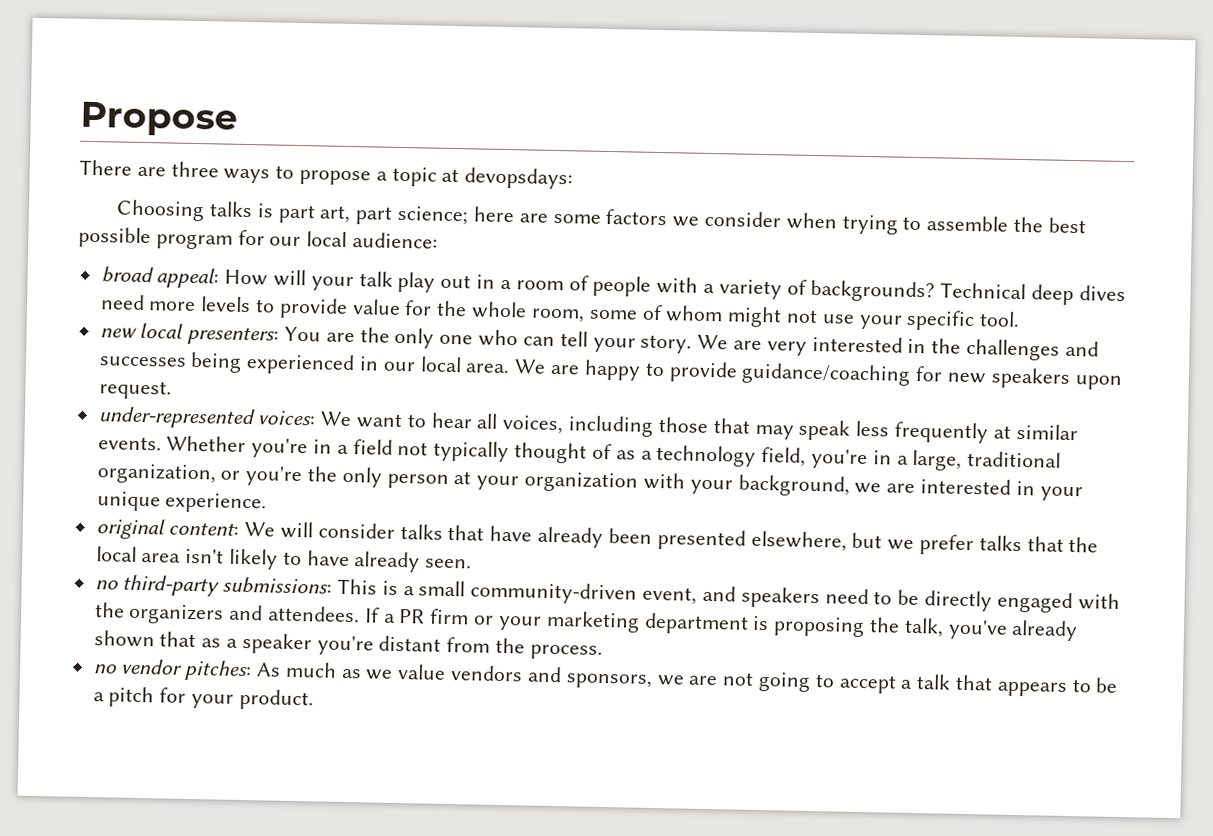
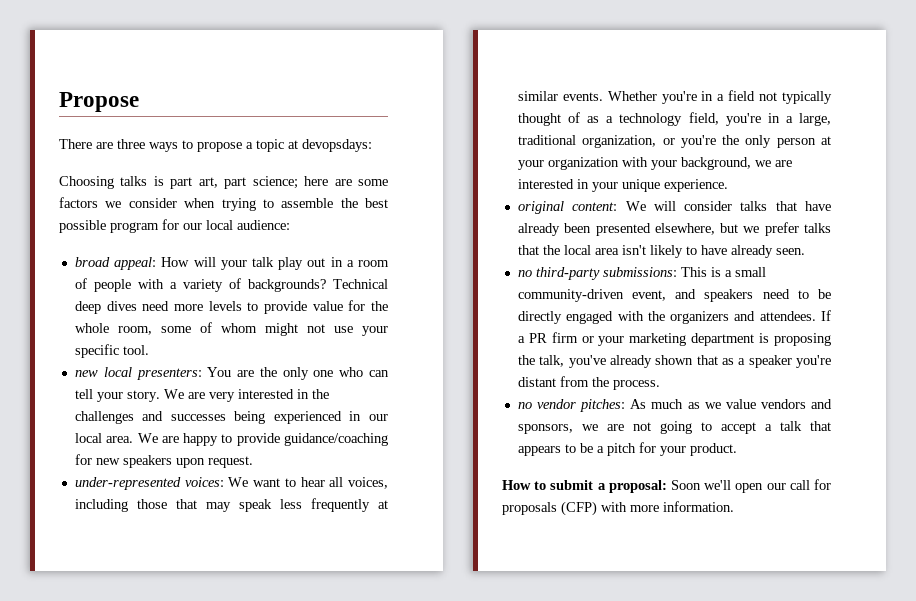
(314, 699) none -> [502,479,831,493] [502,501,734,516] // How to submit a proposal: Soon we'll open our call for proposals (CFP) with more information.

